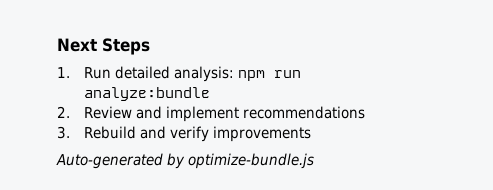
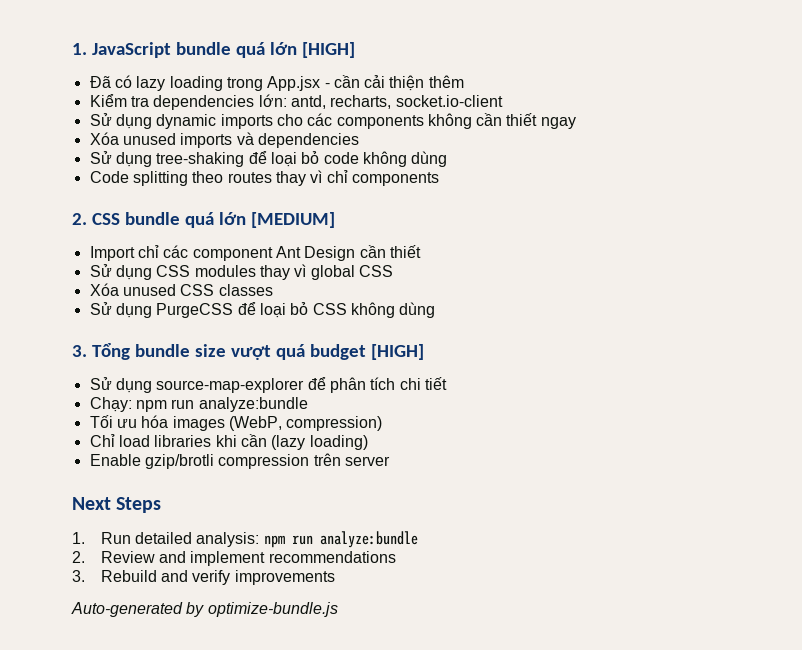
(57, 45) none -> [72,42,355,58] [89,75,464,91] [89,94,503,110] [89,113,576,129] [89,132,359,148] [89,151,448,167] [89,170,439,186] [72,212,335,228] [89,245,421,261] [89,264,393,280] [89,283,273,296] [89,302,436,318] [72,343,424,360] [89,377,447,393] [89,397,308,412] [89,415,383,431] [89,434,368,450] [89,453,390,469] 1. JavaScript bundle quá lớn [HIGH] // Đã có lazy loading trong App.jsx - cần cải thiện thêm // Kiểm tra dependencies lớn: antd, recharts, socket.io-client // Sử dụng dynamic imports cho các components không cần thiết ngay // Xóa unused imports và dependencies // Sử dụng tree-shaking để loại bỏ code không dùng // Code splitting theo routes thay vì chỉ components // 2. CSS bundle quá lớn [MEDIUM] // Import chỉ các component Ant Design cần thiết // Sử dụng CSS modules thay vì global CSS // Xóa unused CSS classes // Sử dụng PurgeCSS để loại bỏ CSS không dùng // 3. Tổng bundle size vượt quá budget [HIGH] // Sử dụng source-map-explorer để phân tích chi tiết // Chạy: npm run analyze:bundle // Tối ưu hóa images (WebP, compression) // Chỉ load libraries khi cần (lazy loading) // Enable gzip/brotli compression trên server //

